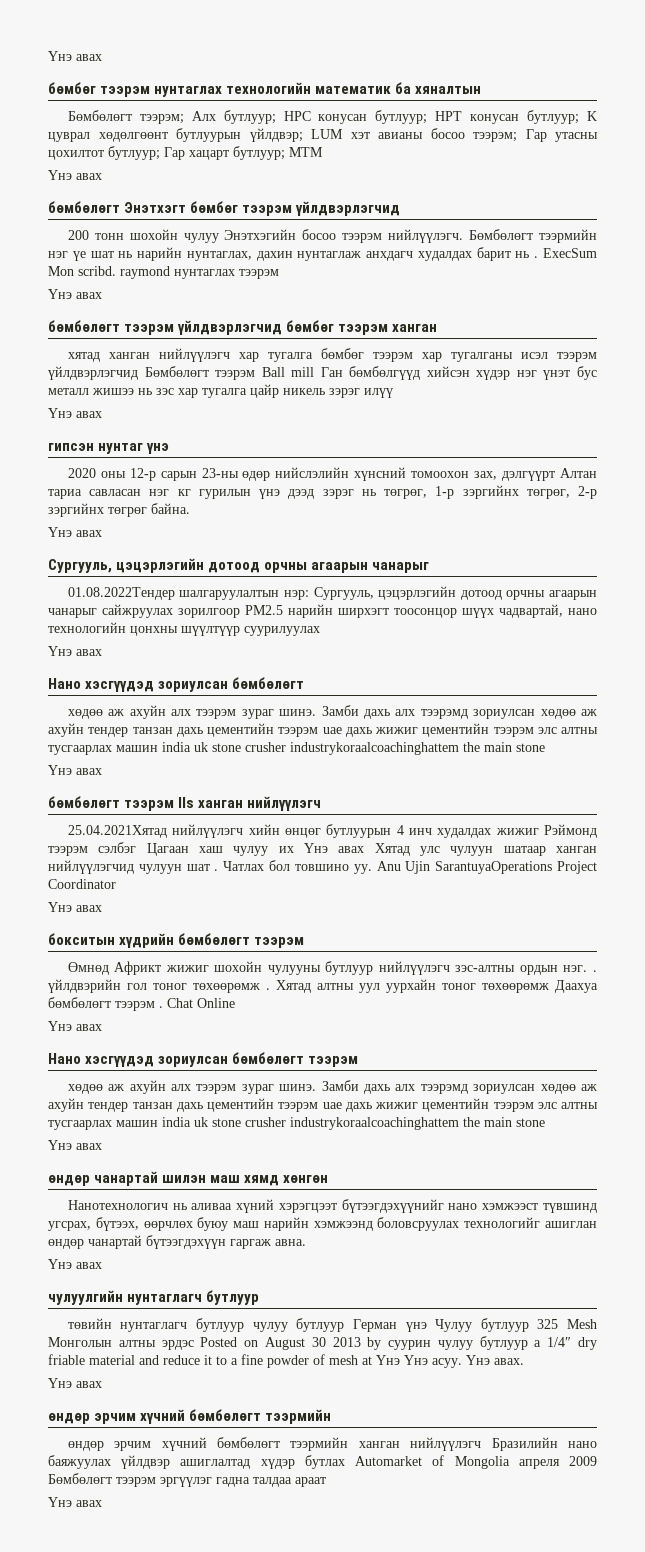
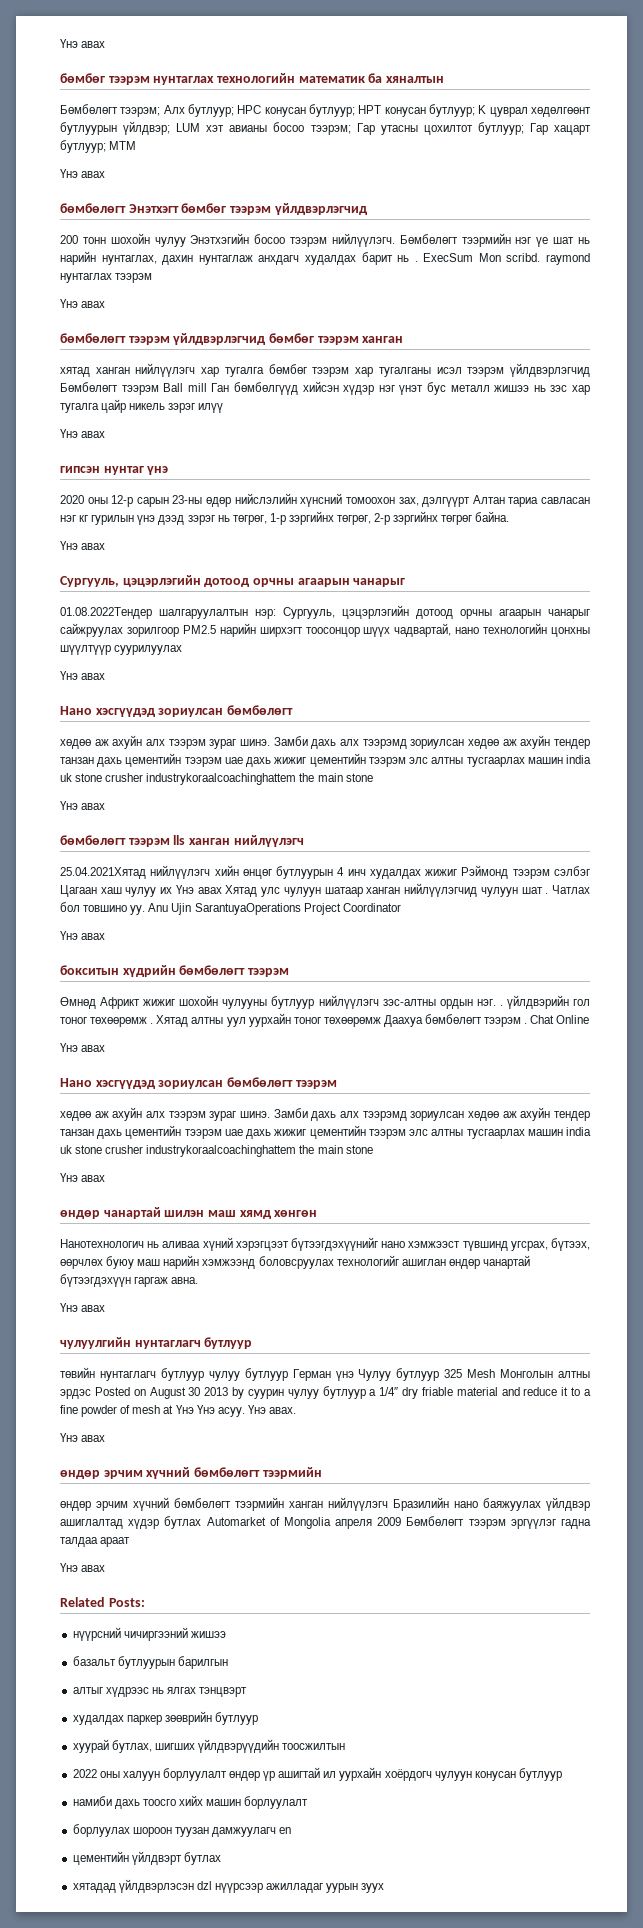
(102, 1503) none -> [60,1597,145,1607] [72,1627,226,1641] [72,1656,228,1669] [72,1687,248,1697] [72,1711,258,1725] [72,1739,346,1753] [72,1767,562,1781] [72,1795,309,1809] [72,1824,292,1837] [72,1851,221,1865] [72,1879,385,1893] // Related Posts: // нүүрсний чичиргээний жишээ // базальт бутлуурын барилгын // алтыг хүдрээс нь ялгах тэнцвэрт // худалдах паркер зөөврийн бутлуур // хуурай бутлах, шигших үйлдвэрүүдийн тоосжилтын // 2022 оны халуун борлуулалт өндөр үр ашигтай ил уурхайн хоёрдогч чулуун конусан бутлуур // намиби дахь тоосго хийх машин борлуулалт // борлуулах шороон туузан дамжуулагч en // цементийн үйлдвэрт бутлах // хятадад үйлдвэрлэсэн dzl нүүрсээр ажилладаг уурын зуух

